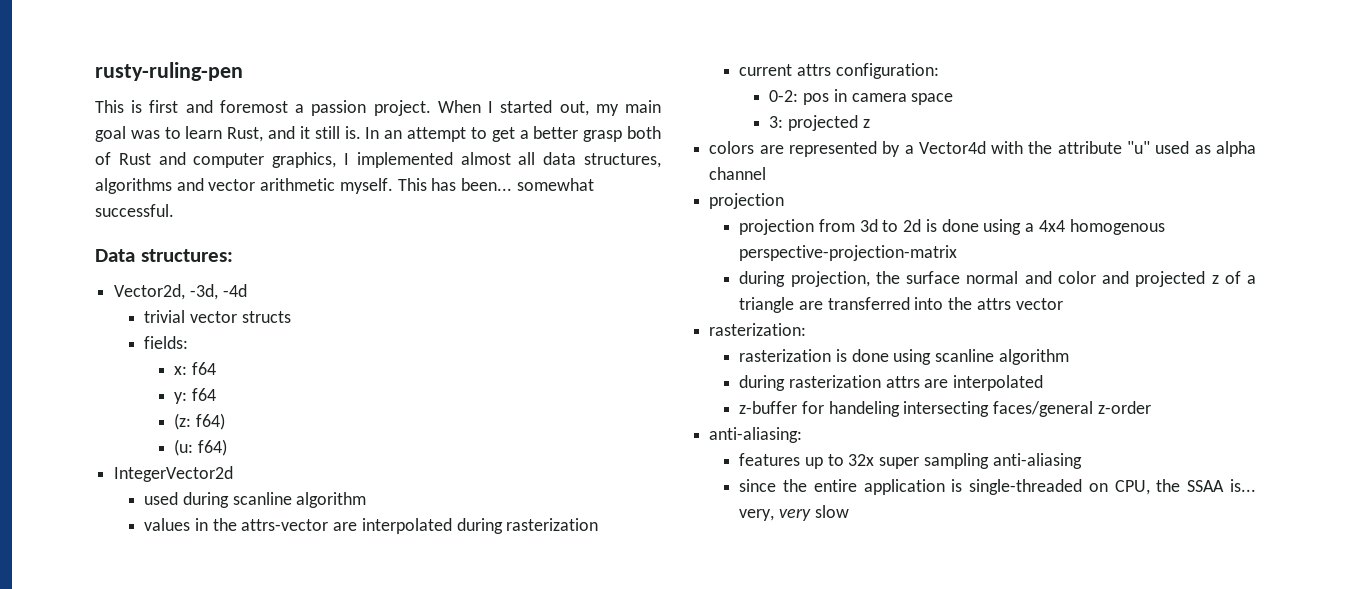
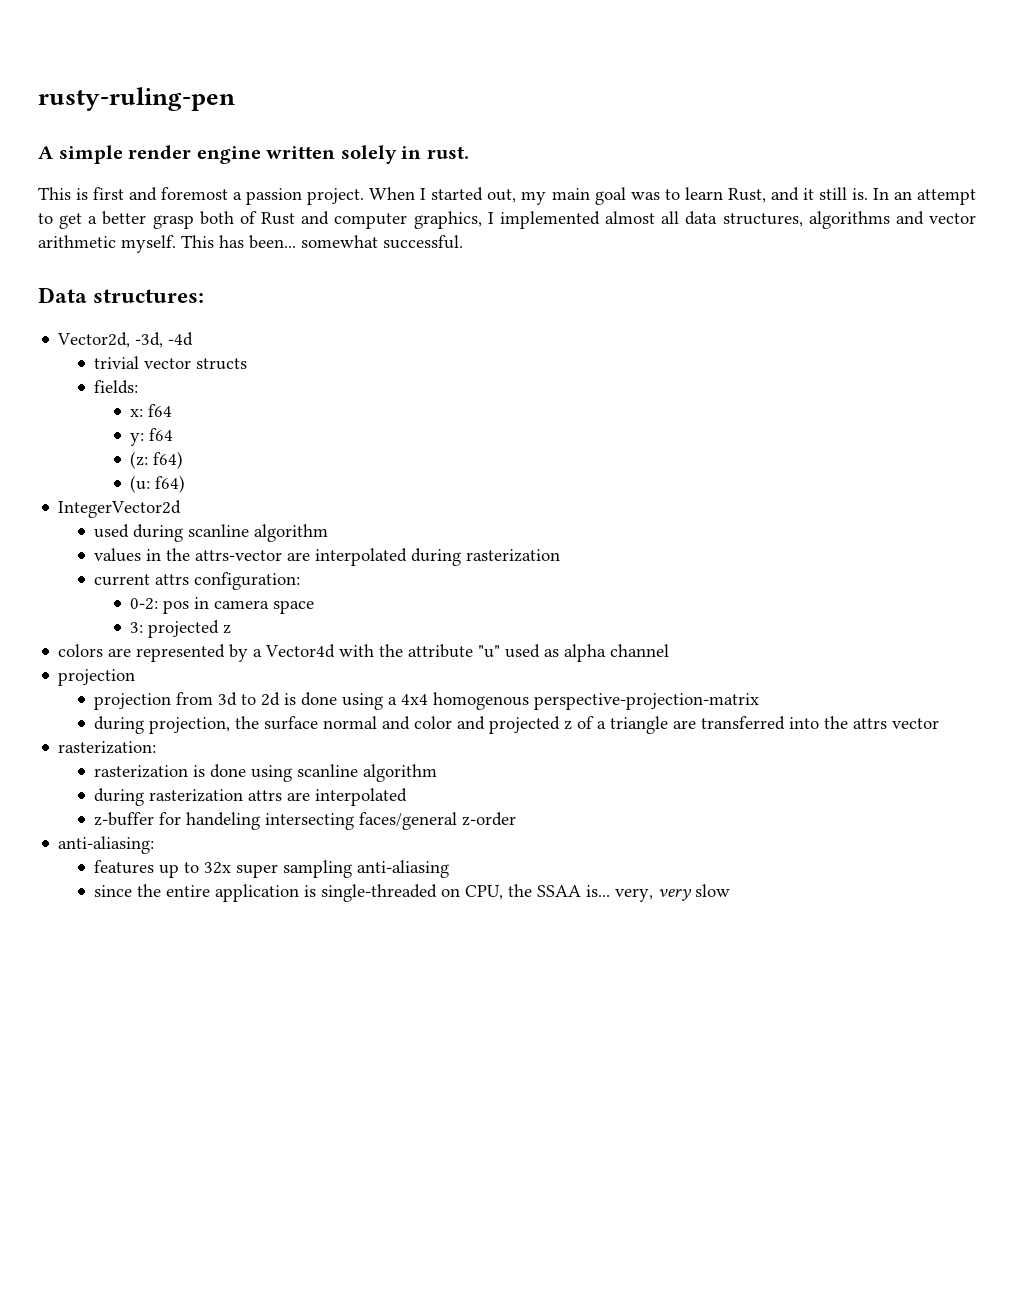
(243, 71) none -> [38,145,469,164] // A simple render engine written solely in rust.

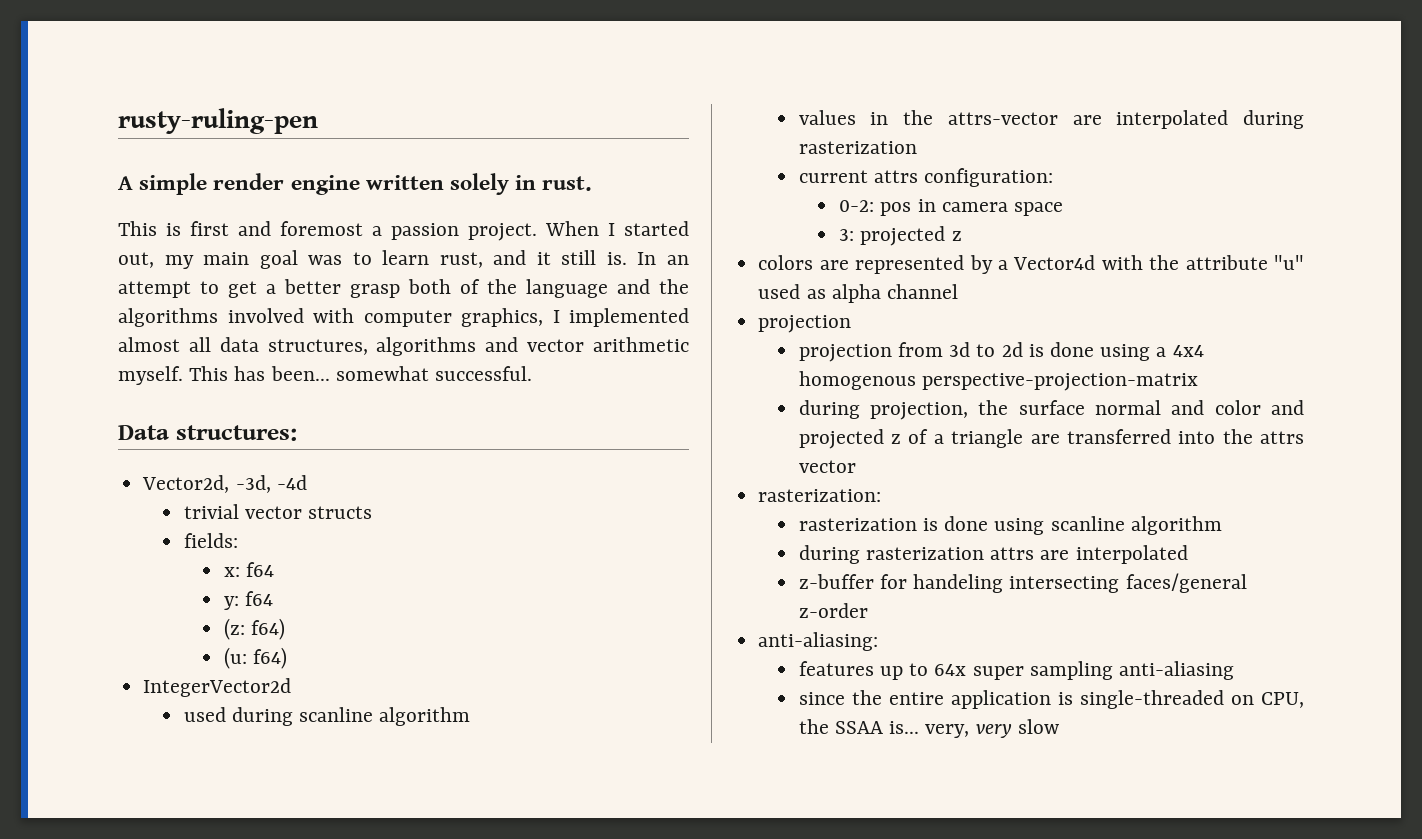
[727,188,766,203] Rust, -> [439,252,483,268] rust,
[261,211,330,225] Rust and -> [487,279,689,298] [118,308,354,327] the language and the algorithms involved with
[204,862,232,874] 32x -> [934,664,967,676] 64x

